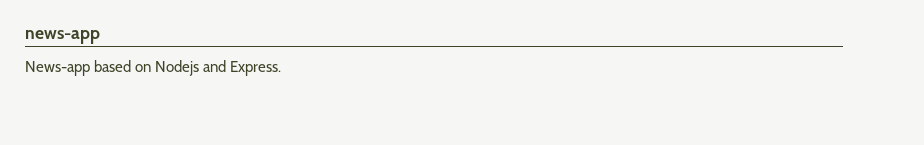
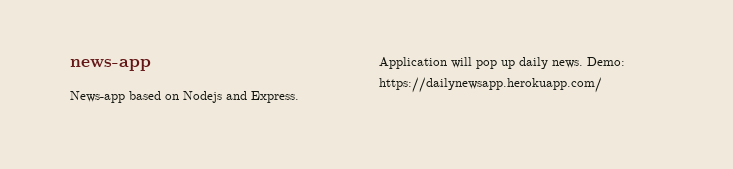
(282, 68) none -> [379,57,625,69] [379,77,602,93] Application will pop up daily news. Demo: https://dailynewsapp.herokuapp.com/

